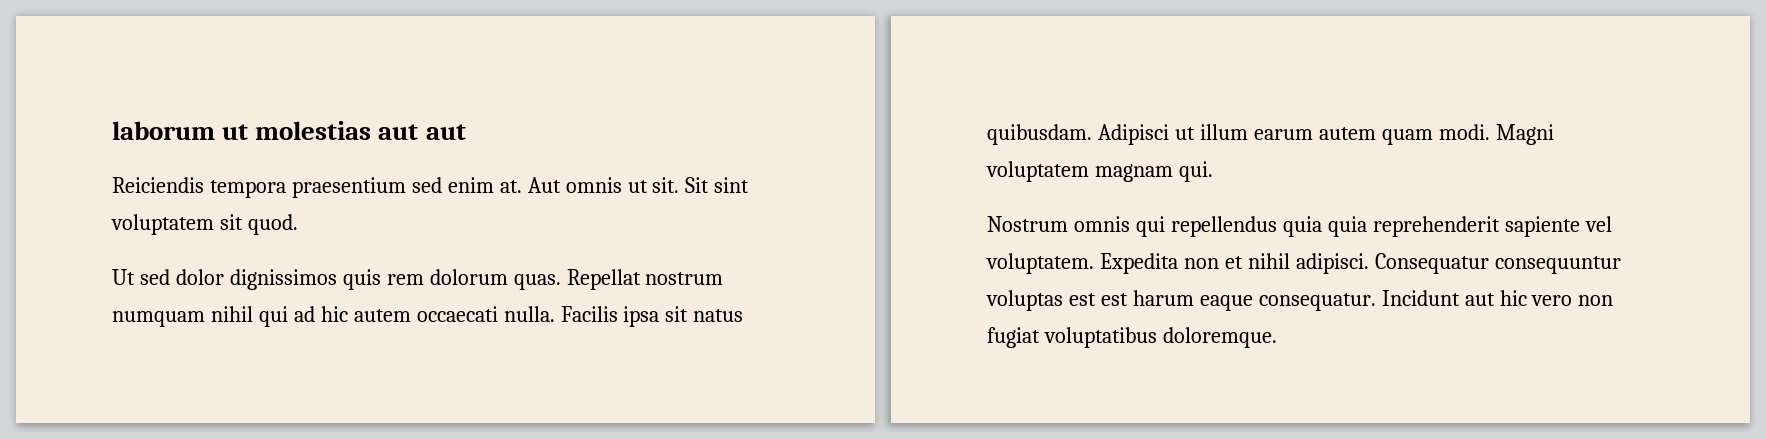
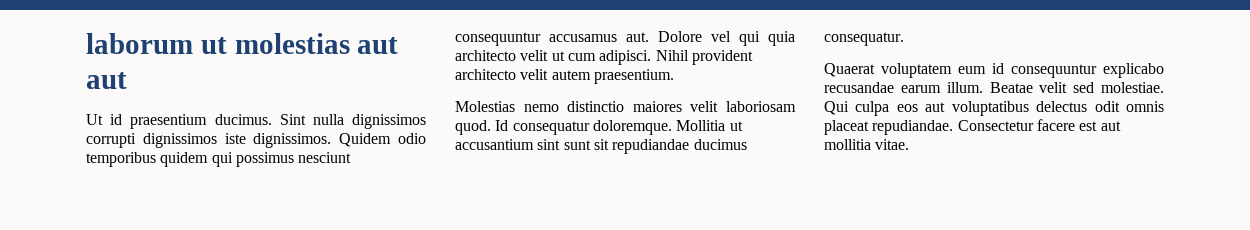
[112,177,750,198] [111,214,298,235] [112,269,724,290] [112,306,744,327] [987,124,1554,145] [986,161,1213,182] [987,216,1612,237] [986,253,1621,274] [986,290,1614,311] [987,327,1277,348] Reiciendis tempora praesentium sed enim at. Aut omnis ut sit. Sit sint voluptatem sit quod. // Ut sed dolor dignissimos quis rem dolorum quas. Repellat nostrum numquam nihil qui ad hic autem occaecati nulla. Facilis ipsa sit natus quibusdam. Adipisci ut illum earum autem quam modi. Magni voluptatem magnam qui. // Nostrum omnis qui repellendus quia quia reprehenderit sapiente vel voluptatem. Expedita non et nihil adipisci. Consequatur consequuntur voluptas est est harum eaque consequatur. Incidunt aut hic vero non fugiat voluptatibus doloremque. -> [86,114,427,129] [86,133,427,148] [86,152,352,167] [455,31,795,46] [455,50,753,65] [455,69,674,84] [455,101,796,112] [455,120,743,135] [455,139,747,154] [824,32,904,46] [824,63,1164,78] [824,82,1164,93] [824,101,1164,116] [824,119,1121,135] [824,139,910,150] Ut id praesentium ducimus. Sint nulla dignissimos corrupti dignissimos iste dignissimos. Quidem odio temporibus quidem qui possimus nesciunt consequuntur accusamus aut. Dolore vel qui quia architecto velit ut cum adipisci. Nihil provident architecto velit autem praesentium. // Molestias nemo distinctio maiores velit laboriosam quod. Id consequatur doloremque. Mollitia ut accusantium sint sunt sit repudiandae ducimus consequatur. // Quaerat voluptatem eum id consequuntur explicabo recusandae earum illum. Beatae velit sed molestiae. Qui culpa eos aut voluptatibus delectus odit omnis placeat repudiandae. Consectetur facere est aut mollitia vitae.

